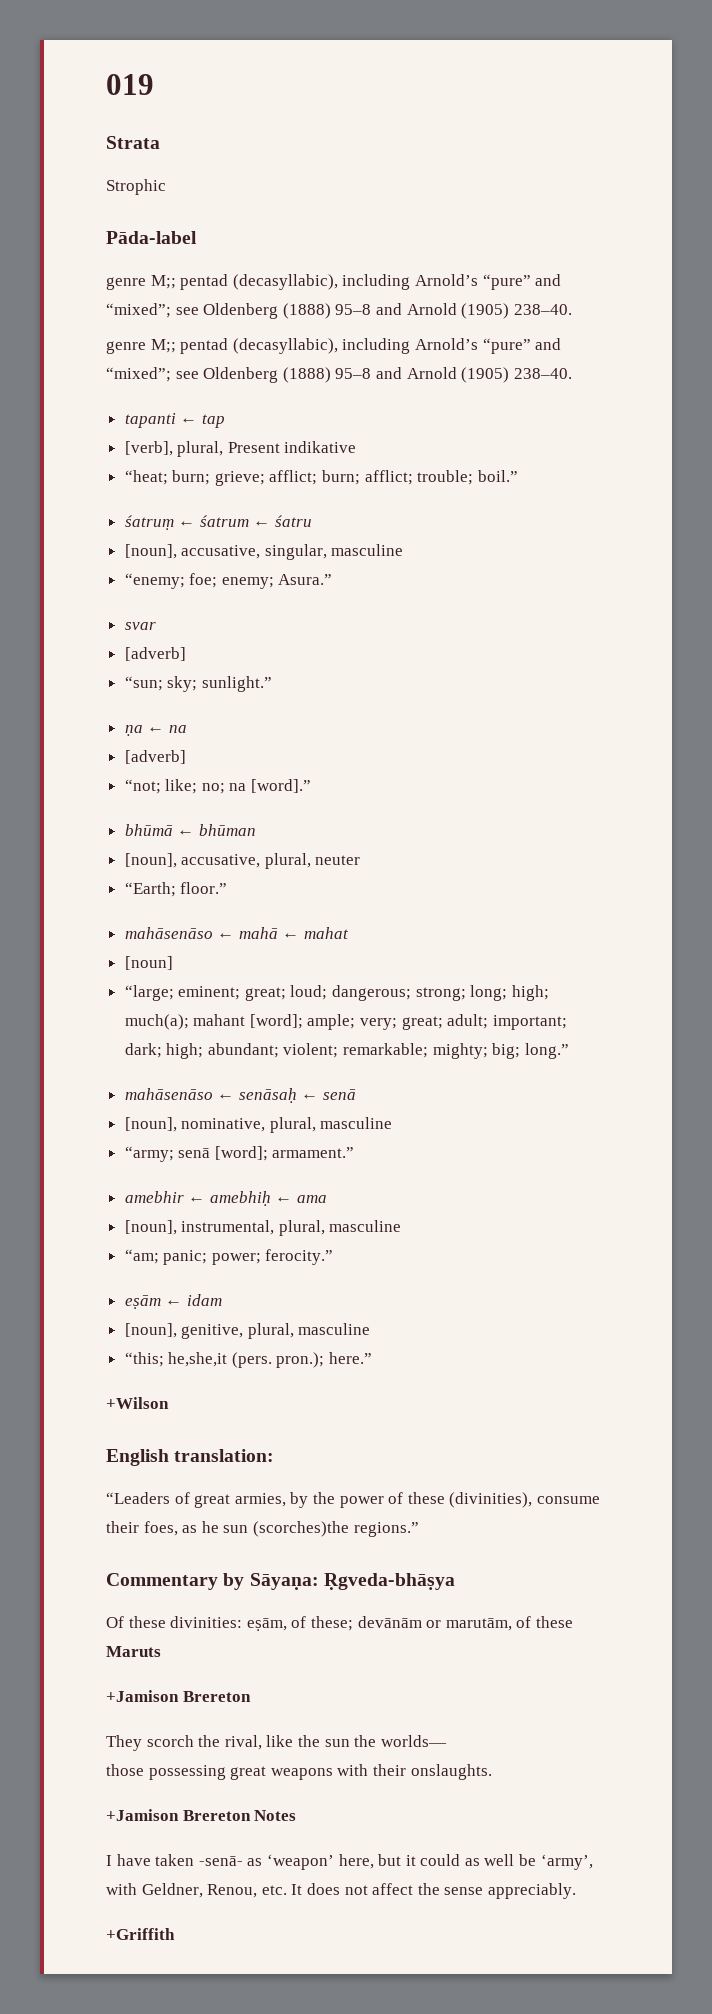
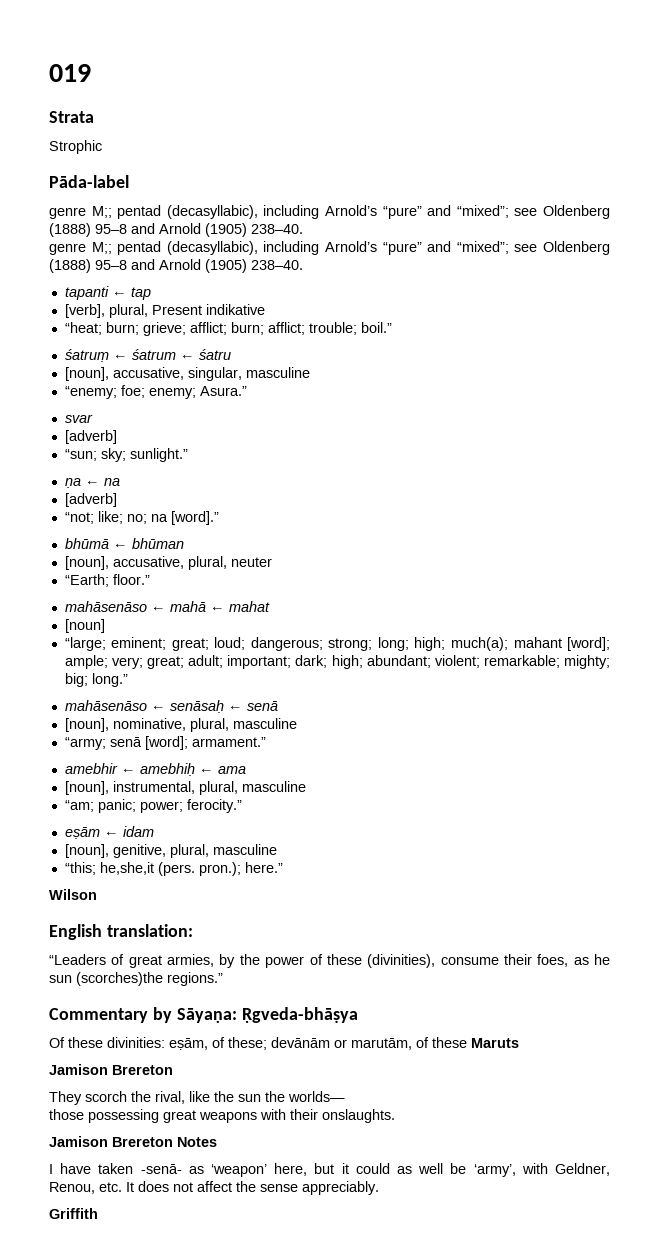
[106,1397,169,1409] +Wilson -> [49,889,97,900] Wilson
[106,1690,179,1702] +Jamison -> [49,1064,108,1075] Jamison
[106,1809,179,1821] +Jamison -> [49,1136,108,1147] Jamison
[106,1928,175,1940] +Griffith -> [49,1208,98,1219] Griffith

